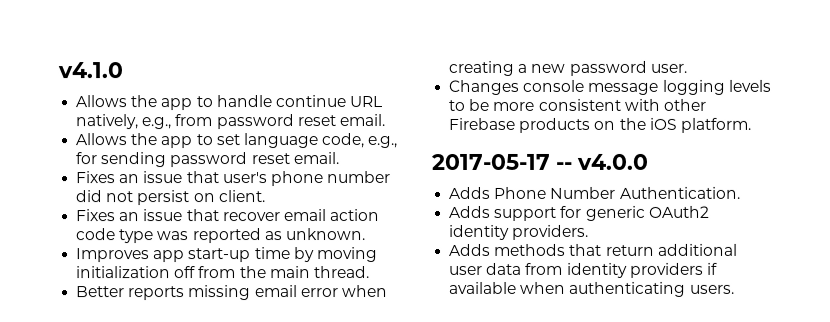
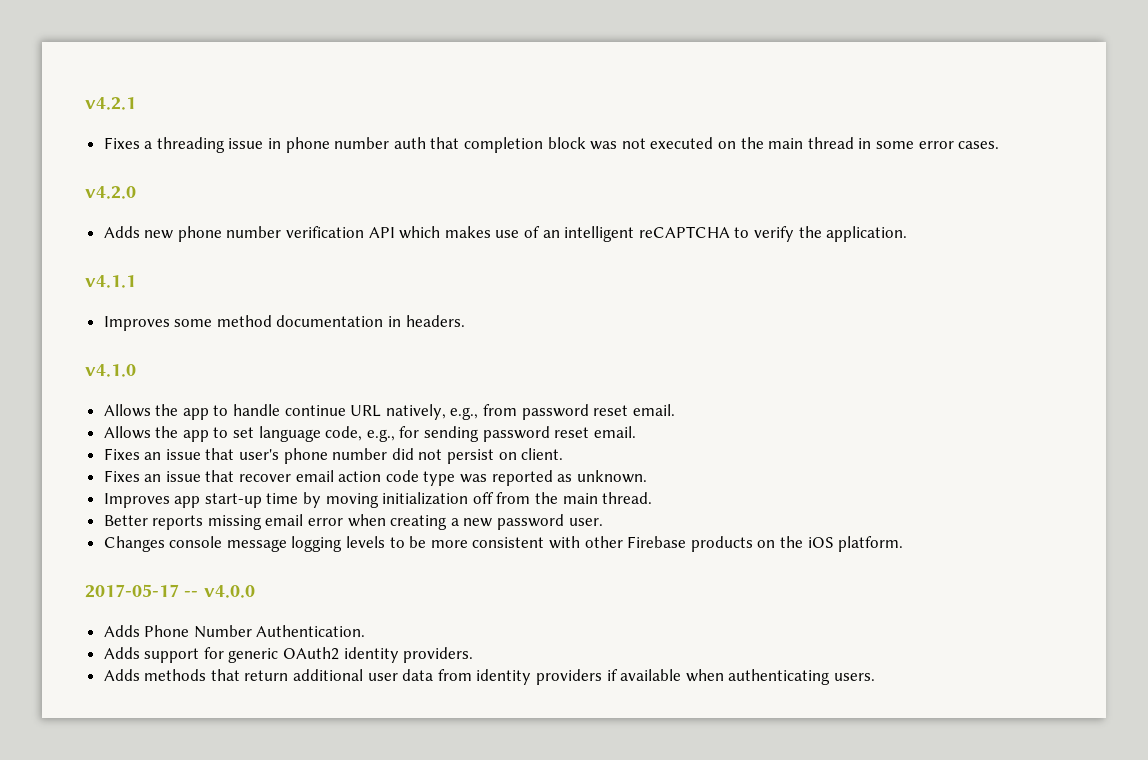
(57, 70) none -> [85,97,136,110] [103,137,1000,153] [85,186,136,199] [103,226,908,242] [85,275,136,288] [103,315,465,331] v4.2.1 // Fixes a threading issue in phone number auth that completion block was not executed on the main thread in some error cases. // v4.2.0 // Adds new phone number verification API which makes use of an intelligent reCAPTCHA to verify the application. // v4.1.1 // Improves some method documentation in headers. //

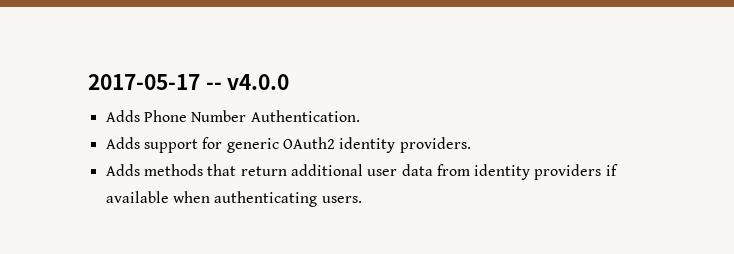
[85,97,136,110] [103,137,1000,153] [85,186,136,199] [103,226,908,242] [85,275,136,288] [103,315,465,331] [85,364,136,377] [103,404,675,420] [103,426,636,442] [103,448,564,464] [103,470,647,486] [103,492,653,508] [103,514,603,530] [103,536,904,552] v4.2.1 // Fixes a threading issue in phone number auth that completion block was not executed on the main thread in some error cases. // v4.2.0 // Adds new phone number verification API which makes use of an intelligent reCAPTCHA to verify the application. // v4.1.1 // Improves some method documentation in headers. // v4.1.0 // Allows the app to handle continue URL natively, e.g., from password reset email. // Allows the app to set language code, e.g., for sending password reset email. // Fixes an issue that user's phone number did not persist on client. // Fixes an issue that recover email action code type was reported as unknown. // Improves app start-up time by moving initialization off from the main thread. // Better reports missing email error when creating a new password user. // Changes console message logging levels to be more consistent with other Firebase products on the iOS platform. // -> (88, 82) none

